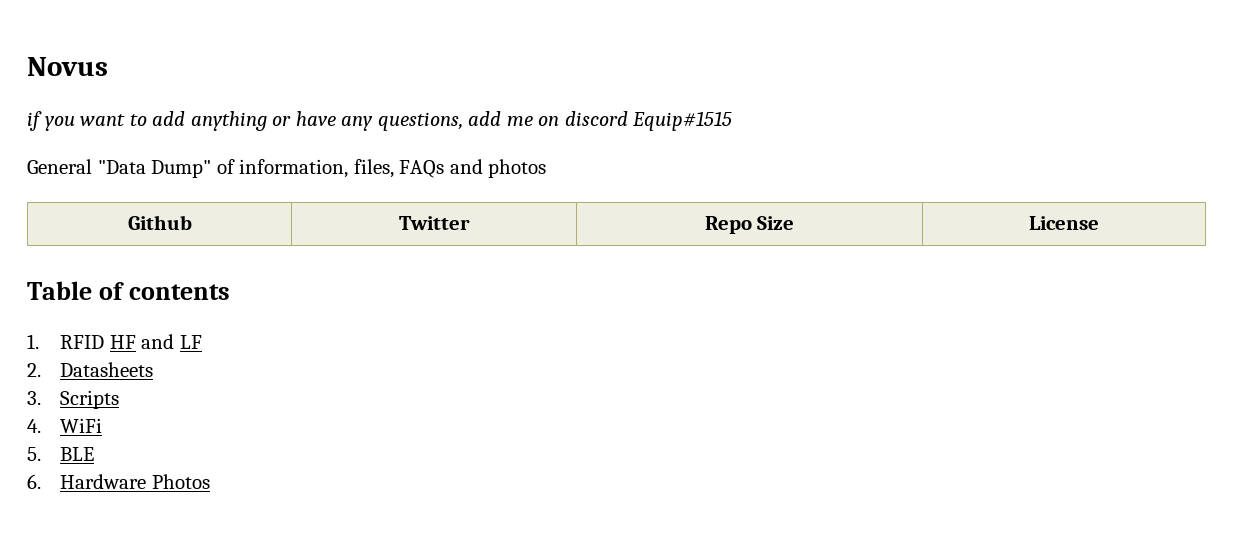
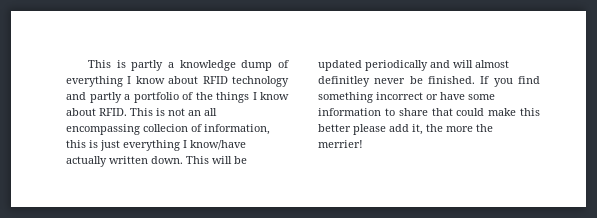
[27,57,108,76] [27,111,733,131] [27,159,547,178] [127,215,192,230] [398,216,470,230] [704,216,795,234] [1029,216,1099,230] [27,281,230,300] [27,334,202,349] [27,362,154,377] [27,390,120,409] [27,418,103,433] [27,447,95,461] [27,474,210,489] Novus // if you want to add anything or have any questions, add me on discord Equip#1515 // General "Data Dump" of information, files, FAQs and photos // Github | Twitter | Repo Size | License // Table of contents // 1. RFID HF and LF // 2. Datasheets // 3. Scripts // 4. WiFi // 5. BLE // 6. Hardware Photos -> [88,60,289,71] [66,76,289,87] [66,92,289,103] [66,108,217,116] [66,124,270,135] [66,140,246,151] [66,156,247,167] [318,60,509,71] [318,76,540,87] [318,92,495,103] [318,108,540,116] [318,124,493,135] [318,140,363,148] This is partly a knowledge dump of everything I know about RFID technology and partly a portfolio of the things I know about RFID. This is not an all encompassing collecion of information, this is just everything I know/have actually written down. This will be updated periodically and will almost definitley never be finished. If you find something incorrect or have some information to share that could make this better please add it, the more the merrier!

